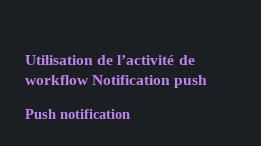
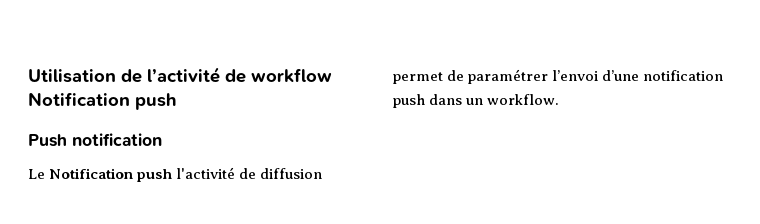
(130, 114) none -> [28,167,323,182] [393,69,724,84] [393,94,560,108] // Le Notification push l'activité de diffusion permet de paramétrer l’envoi d’une notification push dans un workflow.

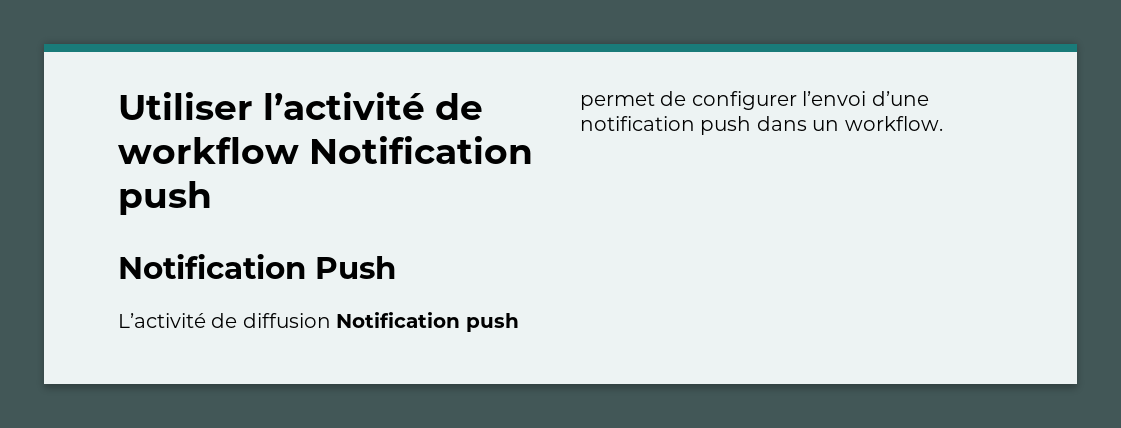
[28,69,142,83] Utilisation de -> [118,92,253,120] Utiliser
(176, 101) none -> [118,254,306,279] Notification
[72,133,162,146] [28,167,323,182] notification // Le Notification push l'activité de diffusion -> [118,312,519,332] // L’activité de diffusion Notification push
[468,69,549,84] paramétrer -> [691,91,797,110] configurer

